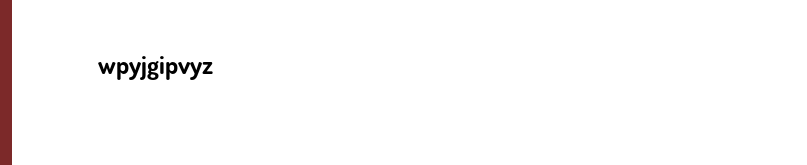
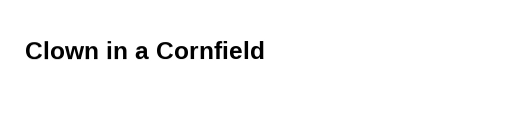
[98,56,213,80] wpyjgipvyz -> [24,40,266,60] Clown in a Cornfield

